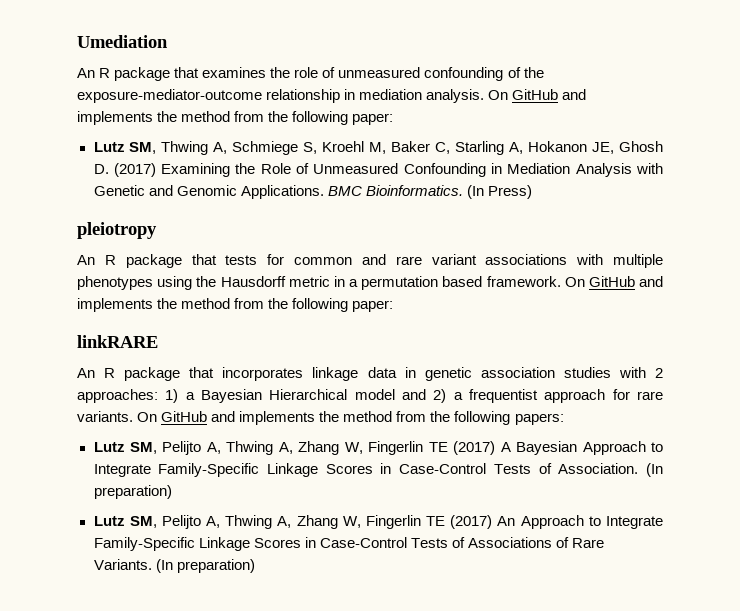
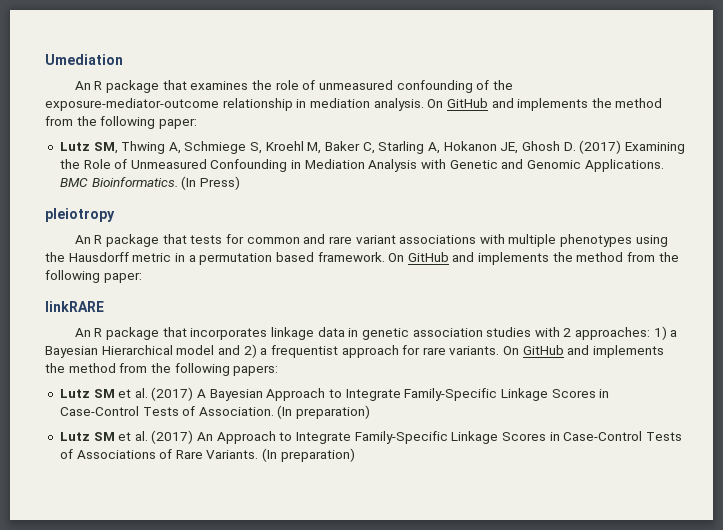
[129,441,448,455] SM, Pelijto A, Thwing A, Zhang W, Fingerlin TE -> [93,388,148,398] SM et al.
[129,515,446,529] SM, Pelijto A, Thwing A, Zhang W, Fingerlin TE -> [93,431,148,441] SM et al.

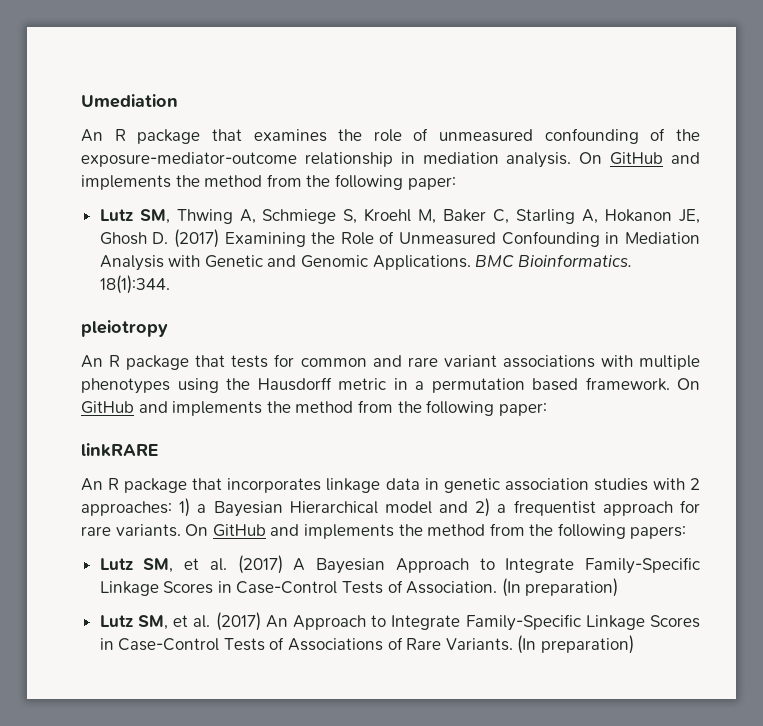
[181,176,240,190] (In Press) -> [99,275,170,294] 18(1):344.
[93,389,115,398] SM -> [143,558,174,573] SM,
[93,432,115,441] SM -> [137,615,168,630] SM,

